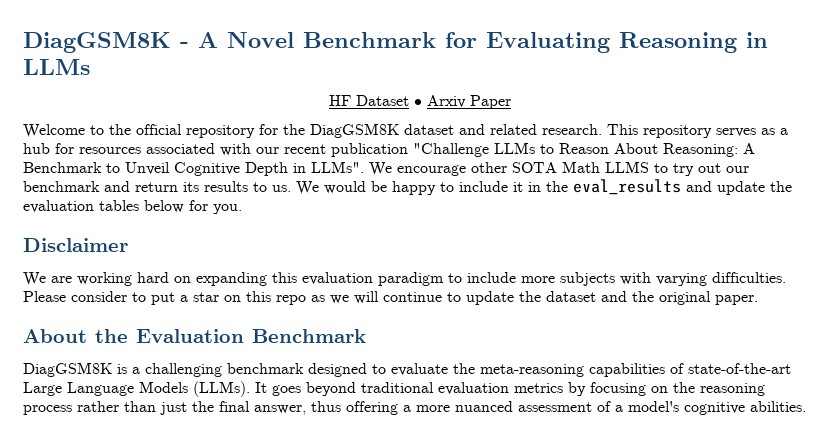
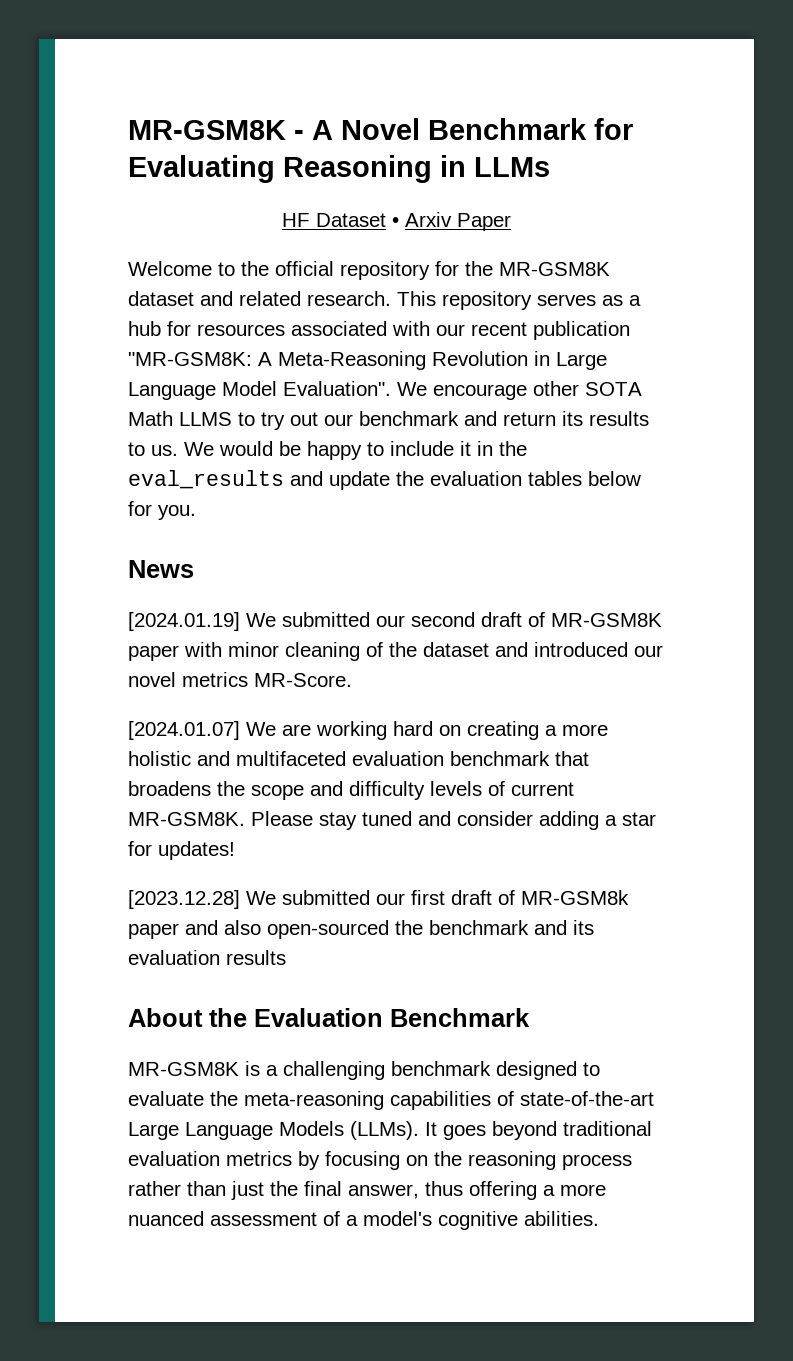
[23,32,171,53] DiagGSM8K -> [128,120,286,140] MR-GSM8K
[310,123,399,138] DiagGSM8K -> [499,262,610,276] MR-GSM8K
[413,142,755,157] [23,161,364,176] "Challenge LLMs to Reason About Reasoning: A Benchmark to Unveil Cognitive Depth in LLMs". -> [128,351,607,370] [128,381,391,400] "MR-GSM8K: A Meta-Reasoning Revolution in Large Language Model Evaluation".
[23,238,128,252] Disclaimer // -> [128,560,194,578] [128,612,662,631] [128,642,663,661] [128,672,352,687] [128,721,240,740] News // [2024.01.19] We submitted our second draft of MR-GSM8K paper with minor cleaning of the dataset and introduced our novel metrics MR-Score. // [2024.01.07]
[196,272,786,286] [23,291,758,305] expanding this evaluation paradigm to include more subjects with varying difficulties. Please consider to put a star on this repo as we will continue to update the dataset and the original paper. -> [467,721,608,740] [128,751,589,766] [128,781,574,800] [128,811,656,830] [128,841,235,860] [128,890,629,909] [128,920,594,939] [128,950,286,965] creating a more holistic and multifaceted evaluation benchmark that broadens the scope and difficulty levels of current MR-GSM8K. Please stay tuned and consider adding a star for updates! // [2023.12.28] We submitted our first draft of MR-GSM8k paper and also open-sourced the benchmark and its evaluation results
[23,362,112,377] DiagGSM8K -> [128,1062,239,1076] MR-GSM8K

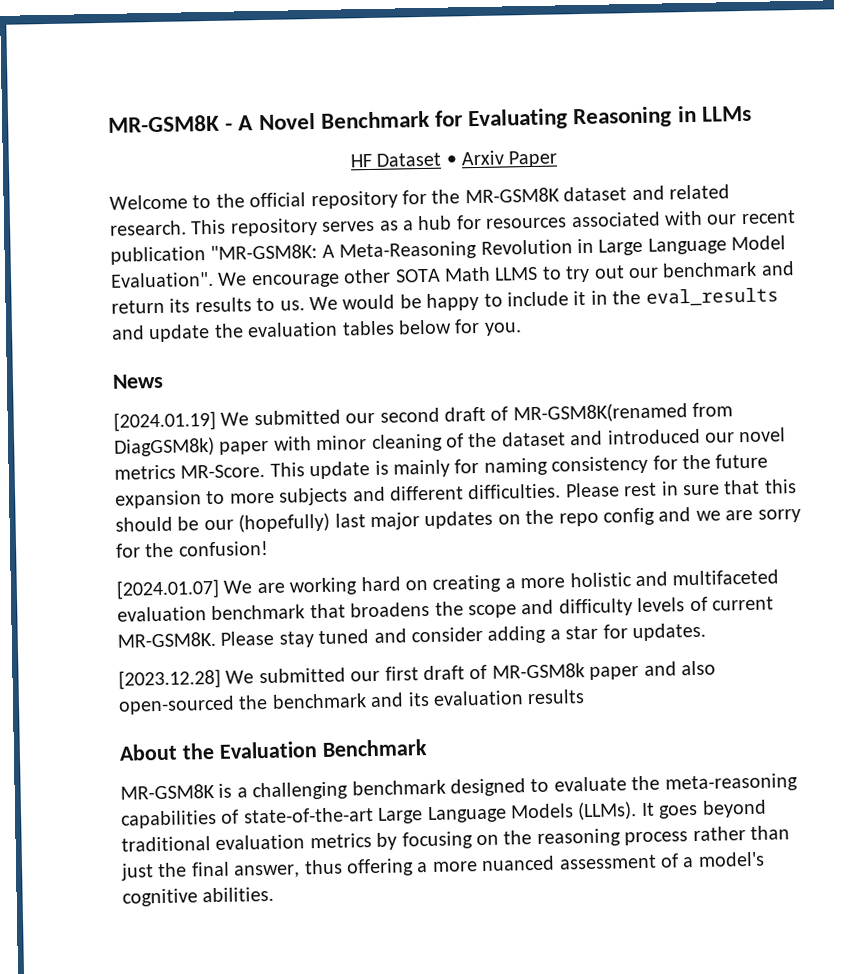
[551,613,662,627] MR-GSM8K -> [512,402,734,424] [114,436,215,457] MR-GSM8K(renamed from DiagGSM8k)
(352, 680) none -> [269,453,769,480] [115,479,797,509] [115,507,801,533] [116,540,269,558] This update is mainly for naming consistency for the future expansion to more subjects and different difficulties. Please rest in sure that this should be our (hopefully) last major updates on the repo config and we are sorry for the confusion!
[158,841,235,860] updates! -> [631,622,706,642] updates.

